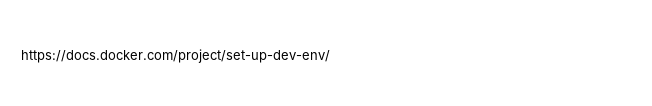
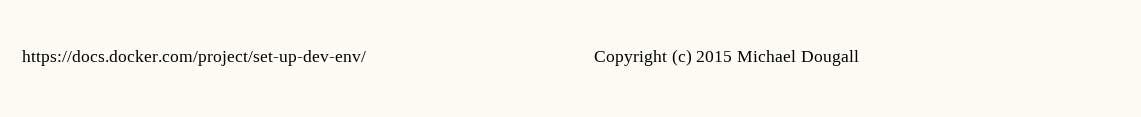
(330, 56) none -> [594,49,859,66] // Copyright (c) 2015 Michael Dougall

